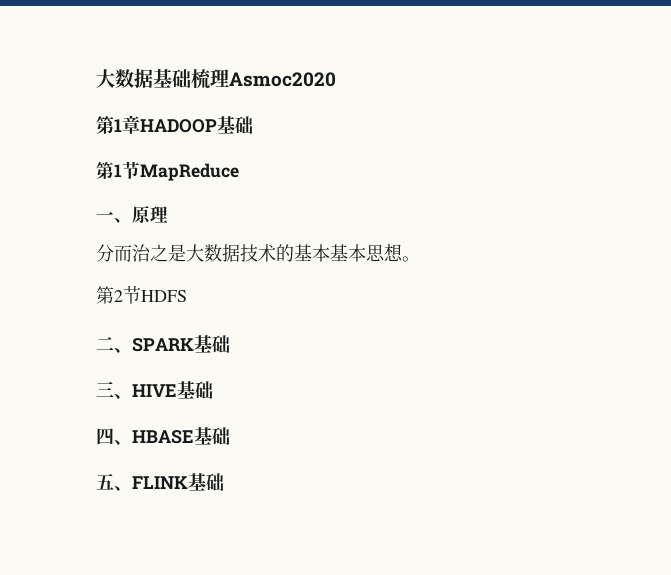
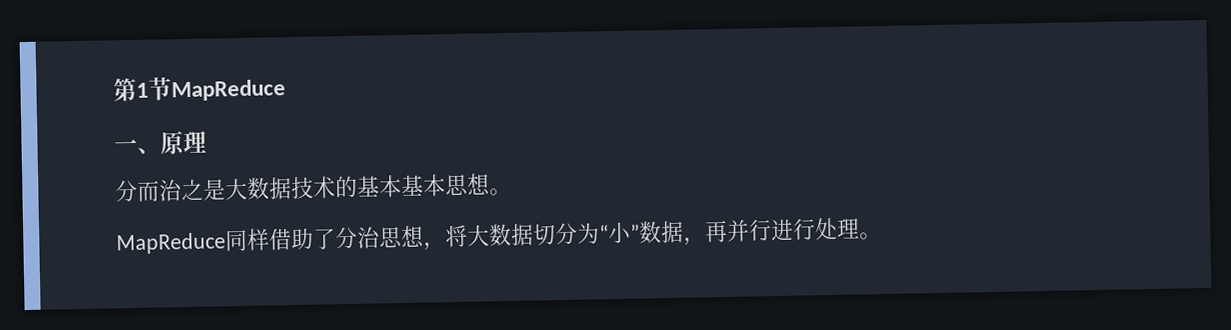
[96,68,336,89] [96,115,253,134] 大数据基础梳理Asmoc2020 // 第1章HADOOP基础 // -> (113, 89) none
[96,286,187,304] [96,335,230,353] [96,381,213,399] [96,427,230,445] [96,473,224,491] 第2节HDFS // 二、SPARK基础 // 三、HIVE基础 // 四、HBASE基础 // 五、FLINK基础 -> [116,217,882,255] MapReduce同样借助了分治思想，将大数据切分为“小”数据，再并行进行处理。

